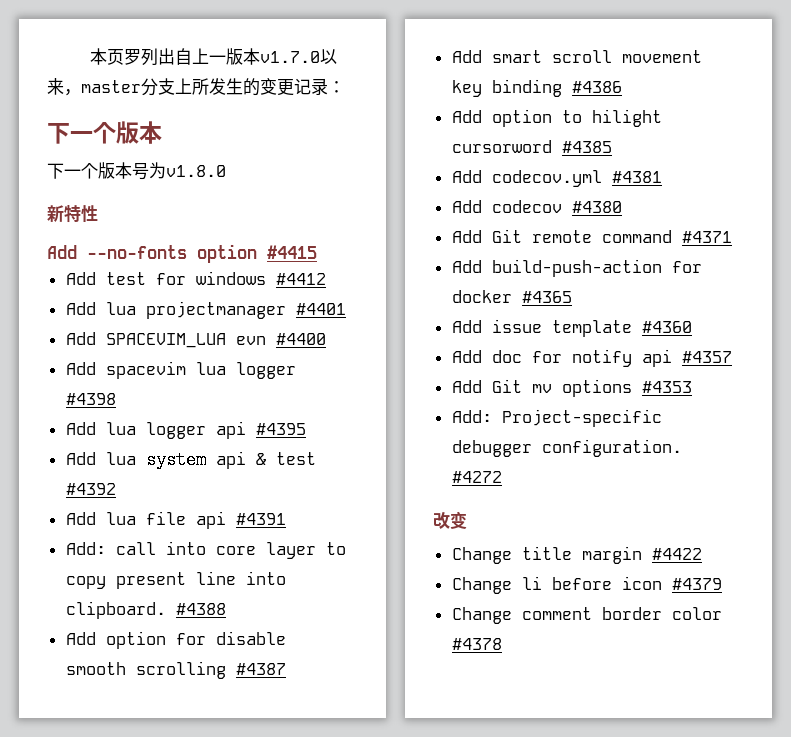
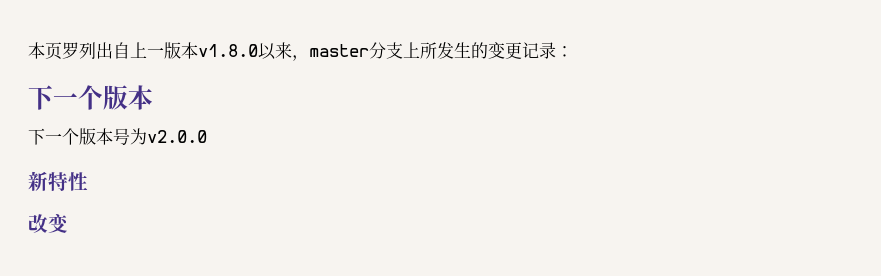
[260,51,321,63] v1.7.0 -> [198,44,258,57] v1.8.0
[166,165,226,177] v1.8.0 -> [147,130,207,143] v2.0.0
[47,244,317,263] [65,271,326,285] [65,301,346,319] [65,332,326,348] [65,361,296,379] [65,393,116,405] [65,421,306,439] [65,451,316,469] [65,483,116,495] [65,511,286,529] [65,541,346,559] [65,571,286,589] [65,601,226,619] [65,631,286,649] [65,661,286,679] [451,50,702,63] [451,79,622,97] [451,109,662,127] [451,140,612,153] [451,170,662,187] [451,200,622,213] [451,229,732,243] [451,259,702,277] [451,290,572,303] [451,319,692,337] [451,349,732,367] [451,379,692,397] [451,409,662,427] [451,439,682,457] [451,471,502,483] [433,511,467,529] [451,546,702,564] [451,576,722,594] [451,607,722,624] [451,638,502,650] Add --no-fonts option #4415 // Add test for windows #4412 // Add lua projectmanager #4401 // Add SPACEVIM_LUA evn #4400 // Add spacevim lua logger #4398 // Add lua logger api #4395 // Add lua system api & test #4392 // Add lua file api #4391 // Add: call into core layer to copy present line into clipboard. #4388 // Add option for disable smooth scrolling #4387 // Add smart scroll movement key binding #4386 // Add option to hilight cursorword #4385 // Add codecov.yml #4381 // Add codecov #4380 // Add Git remote command #4371 // Add build-push-action for docker #4365 // Add issue template #4360 // Add doc for notify api #4357 // Add Git mv options #4353 // Add: Project-specific debugger configuration. #4272 // 改变 // Change title margin #4422 // Change li before icon #4379 // Change comment border color #4378 -> [28,213,68,233] 改变

